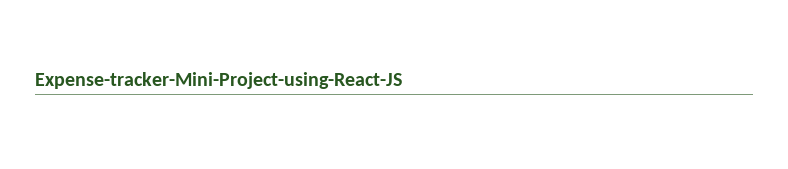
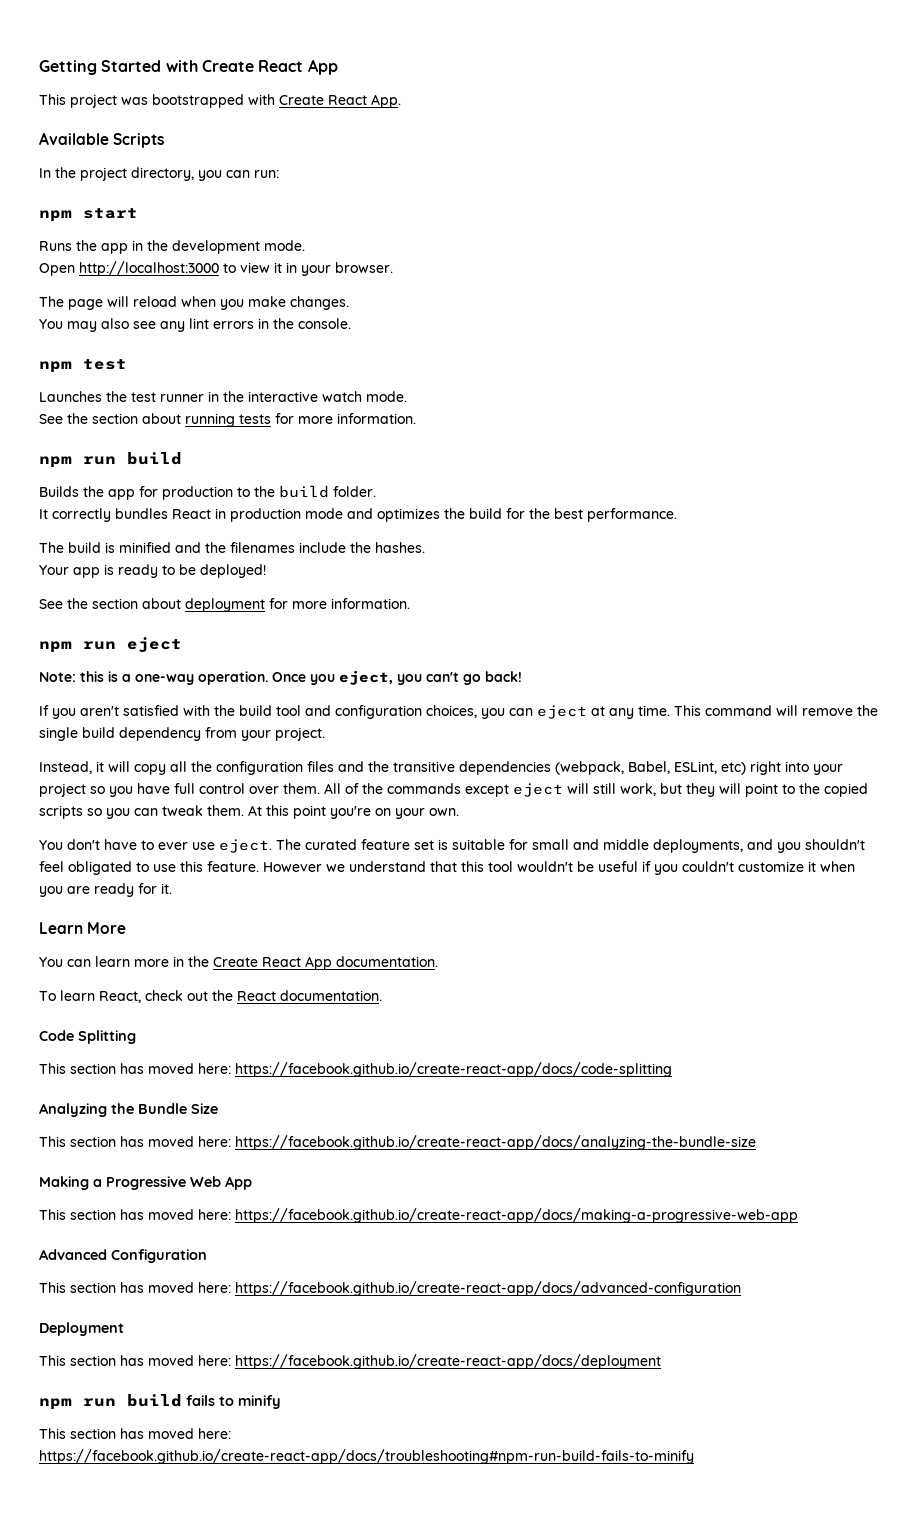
[35,72,402,89] Expense-tracker-Mini-Project-using-React-JS -> [39,59,338,75] [39,94,401,108] [39,132,165,148] [39,167,279,181] [39,208,138,222] [39,240,305,254] [39,261,393,276] [39,296,349,310] [39,318,351,332] [39,359,127,373] [39,391,407,402] [39,413,416,427] [39,452,182,468] [39,485,376,500] [39,508,677,522] [39,542,425,553] [39,564,266,578] [39,598,410,612] [39,637,182,653] [39,670,522,685] [39,705,878,719] [39,727,325,741] [39,761,843,775] [39,783,868,797] [39,805,459,819] [39,839,865,853] [39,861,855,875] [39,883,172,897] [39,922,127,934] [39,956,438,970] [39,990,382,1003] [39,1030,136,1044] [39,1062,672,1077] [39,1103,218,1117] [39,1135,756,1150] [39,1176,252,1190] [39,1208,798,1223] [39,1249,207,1263] [39,1281,741,1296] [39,1322,124,1336] [39,1354,661,1369] [39,1394,281,1410] [39,1428,231,1439] [39,1449,694,1464] Getting Started with Create React App // This project was bootstrapped with Create React App. // Available Scripts // In the project directory, you can run: // npm start // Runs the app in the development mode. // Open http://localhost:3000 to view it in your browser. // The page will reload when you make changes. // You may also see any lint errors in the console. // npm test // Launches the test runner in the interactive watch mode. // See the section about running tests for more information. // npm run build // Builds the app for production to the build folder. // It correctly bundles React in production mode and optimizes the build for the best performance. // The build is minified and the filenames include the hashes. // Your app is ready to be deployed! // See the section about deployment for more information. // npm run eject // Note: this is a one-way operation. Once you eject, you can't go back! // If you aren't satisfied with the build tool and configuration choices, you can eject at any time. This command will remove the single build dependency from your project. // Instead, it will copy all the configuration files and the transitive dependencies (webpack, Babel, ESLint, etc) right into your project so you have full control over them. All of the commands except eject will still work, but they will point to the copied scripts so you can tweak them. At this point you're on your own. // You don't have to ever use eject. The curated feature set is suitable for small and middle deployments, and you shouldn't feel obligated to use this feature. However we understand that this tool wouldn't be useful if you couldn't customize it when you are ready for it. // Learn More // You can learn more in the Create React App documentation. // To learn React, check out the React documentation. // Code Splitting // This section has moved here: https://facebook.github.io/create-react-app/docs/code-splitting // Analyzing the Bundle Size // This section has moved here: https://facebook.github.io/create-react-app/docs/analyzing-the-bundle-size // Making a Progressive Web App // This section has moved here: https://facebook.github.io/create-react-app/docs/making-a-progressive-web-app // Advanced Configuration // This section has moved here: https://facebook.github.io/create-react-app/docs/advanced-configuration // Deployment // This section has moved here: https://facebook.github.io/create-react-app/docs/deployment // npm run build fails to minify // This section has moved here: https://facebook.github.io/create-react-app/docs/troubleshooting#npm-run-build-fails-to-minify

